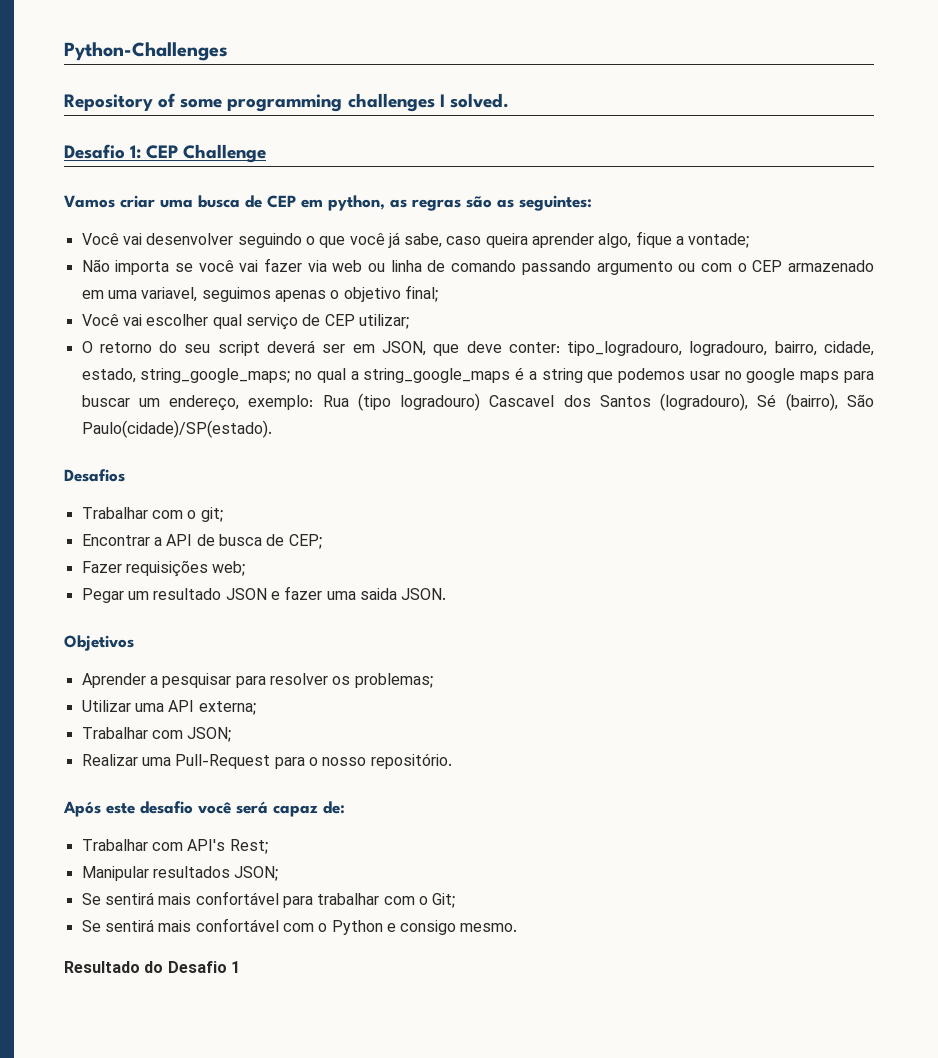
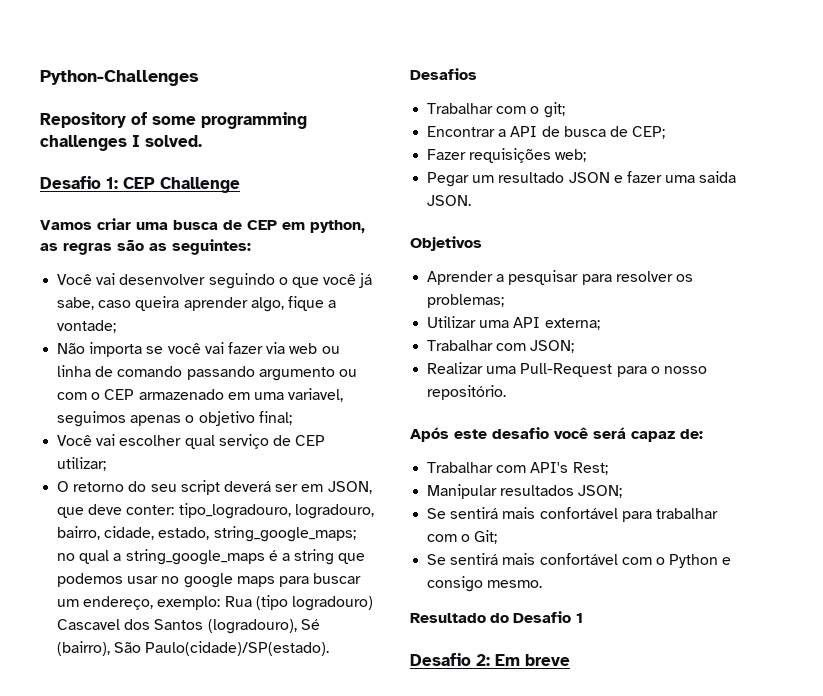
(240, 967) none -> [410,653,570,666] // Desafio 2: Em breve

